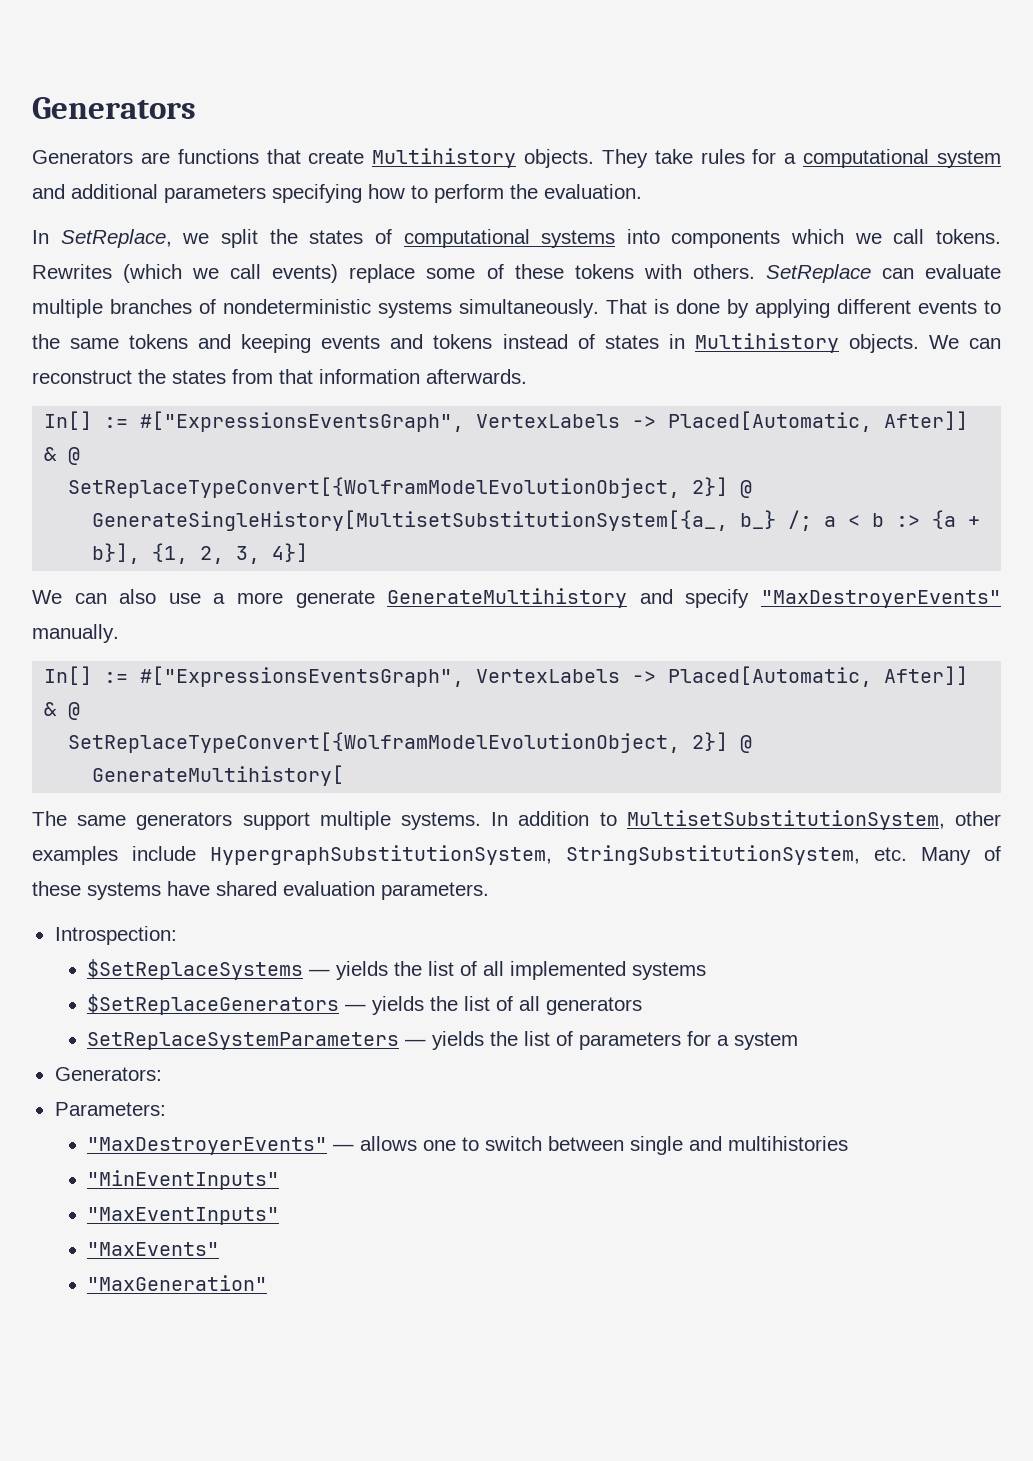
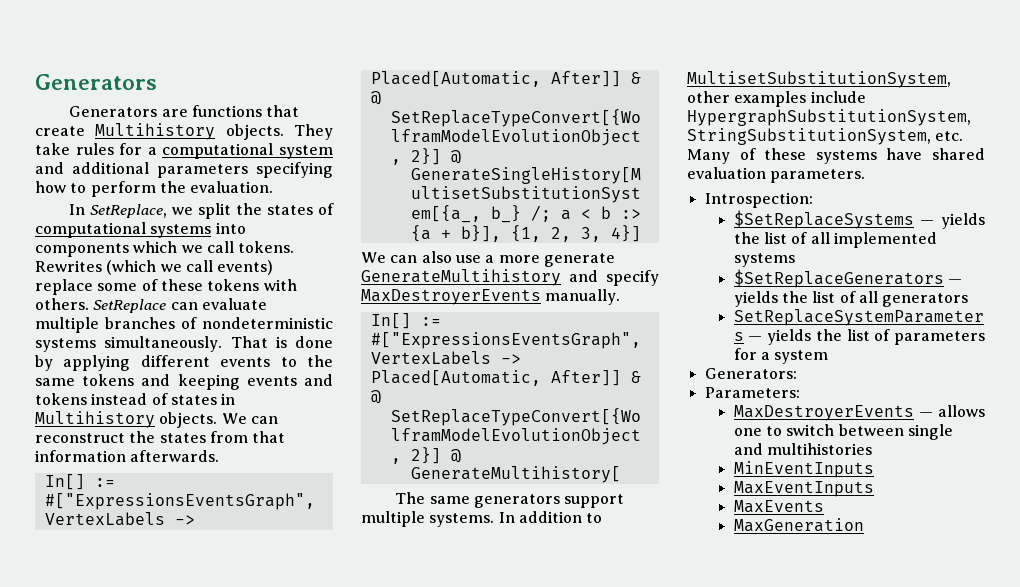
[761,590,1002,608] "MaxDestroyerEvents" -> [361,289,541,305] MaxDestroyerEvents
[87,1137,328,1155] "MaxDestroyerEvents" -> [733,405,914,421] MaxDestroyerEvents
[87,1170,280,1190] [87,1207,280,1225] [87,1242,220,1256] [87,1275,268,1291] "MinEventInputs" // "MaxEventInputs" // "MaxEvents" // "MaxGeneration" -> [733,461,874,478] [733,481,874,497] [733,500,824,513] [733,518,864,532] MinEventInputs // MaxEventInputs // MaxEvents // MaxGeneration

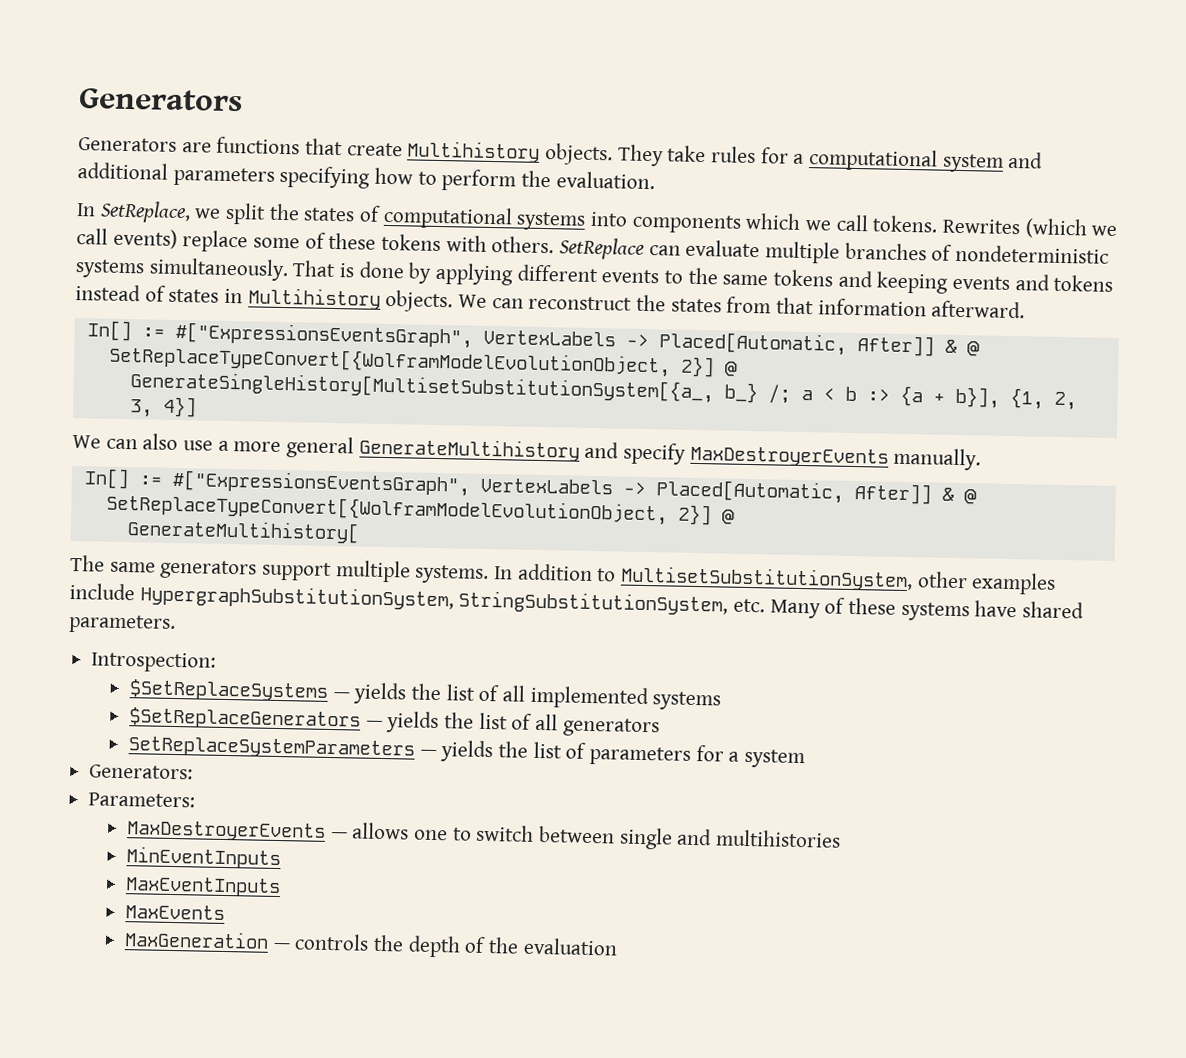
[130,450,220,462] afterwards. -> [931,300,1026,319] afterward.
[543,253,615,267] generate -> [286,436,355,459] general
[687,167,766,179] evaluation -> (1085, 610) none
(864, 525) none -> [272,933,618,958] — controls the depth of the evaluation

